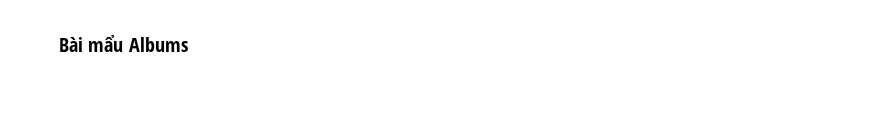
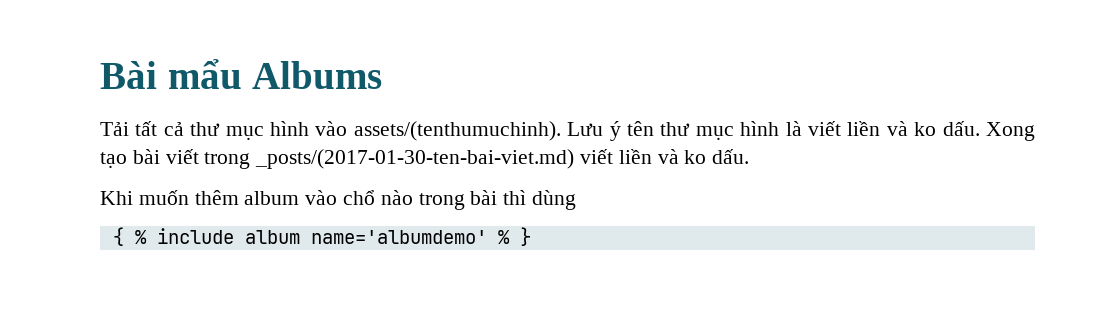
(188, 44) none -> [100,121,1035,141] [100,149,750,169] [100,190,577,210] [112,227,531,246] // Tải tất cả thư mục hình vào assets/(tenthumuchinh). Lưu ý tên thư mục hình là viết liền và ko dấu. Xong tạo bài viết trong _posts/(2017-01-30-ten-bai-viet.md) viết liền và ko dấu. // Khi muốn thêm album vào chổ nào trong bài thì dùng // { % include album name='albumdemo' % }

